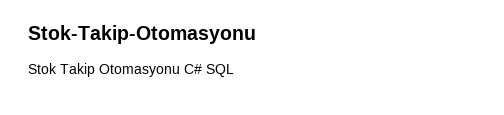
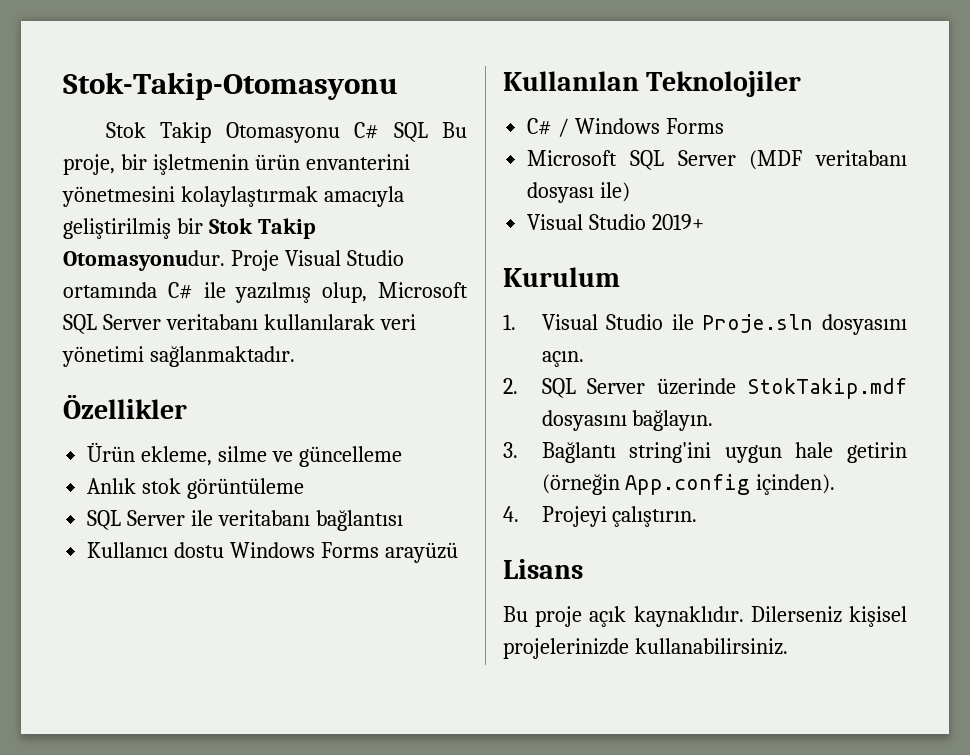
(234, 70) none -> [442,122,468,138] [63,154,410,175] [62,186,404,207] [63,218,316,239] [63,250,404,271] [63,282,469,303] [63,314,416,334] [62,346,295,367] [63,395,187,419] [87,442,402,467] [87,478,305,499] [87,510,403,531] [87,542,458,563] [503,71,802,97] [527,118,725,137] [527,150,907,170] [527,182,631,203] [527,214,705,230] [503,267,620,287] [503,314,907,335] [541,351,584,367] [503,378,907,399] [541,410,714,431] [503,442,907,463] [541,474,836,495] [503,506,698,527] [503,559,583,579] [503,606,907,627] [503,638,788,659] Bu proje, bir işletmenin ürün envanterini yönetmesini kolaylaştırmak amacıyla geliştirilmiş bir Stok Takip Otomasyonudur. Proje Visual Studio ortamında C# ile yazılmış olup, Microsoft SQL Server veritabanı kullanılarak veri yönetimi sağlanmaktadır. // Özellikler // Ürün ekleme, silme ve güncelleme // Anlık stok görüntüleme // SQL Server ile veritabanı bağlantısı // Kullanıcı dostu Windows Forms arayüzü // Kullanılan Teknolojiler // C# / Windows Forms // Microsoft SQL Server (MDF veritabanı dosyası ile) // Visual Studio 2019+ // Kurulum // 1. Visual Studio ile Proje.sln dosyasını açın. // 2. SQL Server üzerinde StokTakip.mdf dosyasını bağlayın. // 3. Bağlantı string'ini uygun hale getirin (örneğin App.config içinden). // 4. Projeyi çalıştırın. // Lisans // Bu proje açık kaynaklıdır. Dilerseniz kişisel projelerinizde kullanabilirsiniz.

